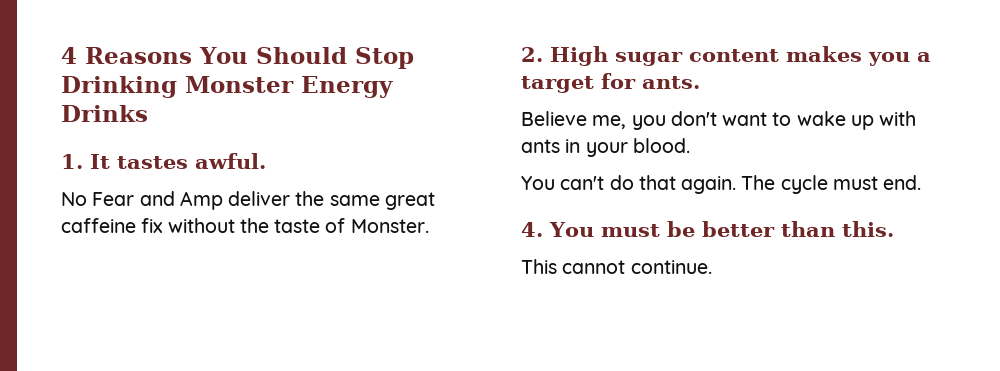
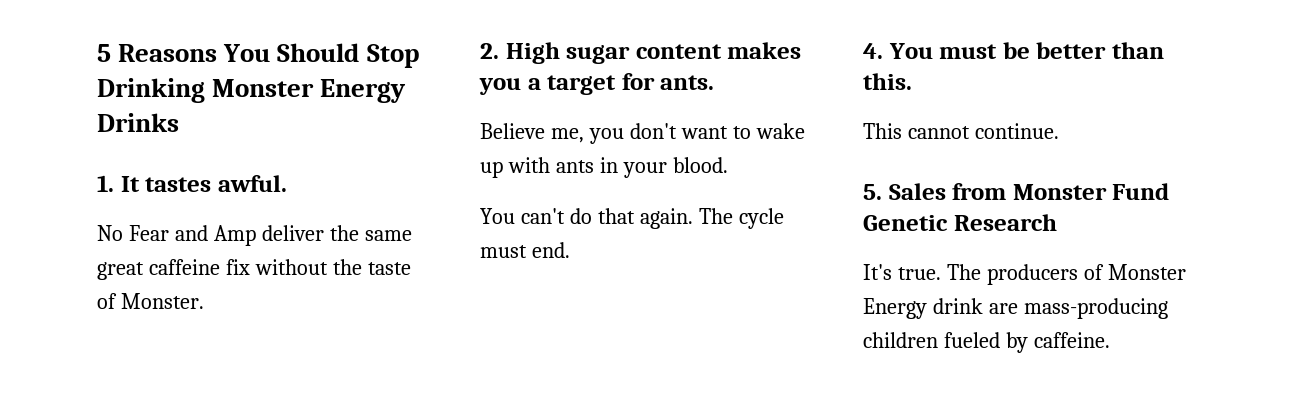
[61,47,77,64] 4 -> [97,44,111,62] 5
(712, 267) none -> [863,183,1170,200] [863,214,1057,231] [863,264,1186,285] [863,298,1168,319] [863,332,1110,353] // 5. Sales from Monster Fund Genetic Research // It's true. The producers of Monster Energy drink are mass-producing children fueled by caffeine.

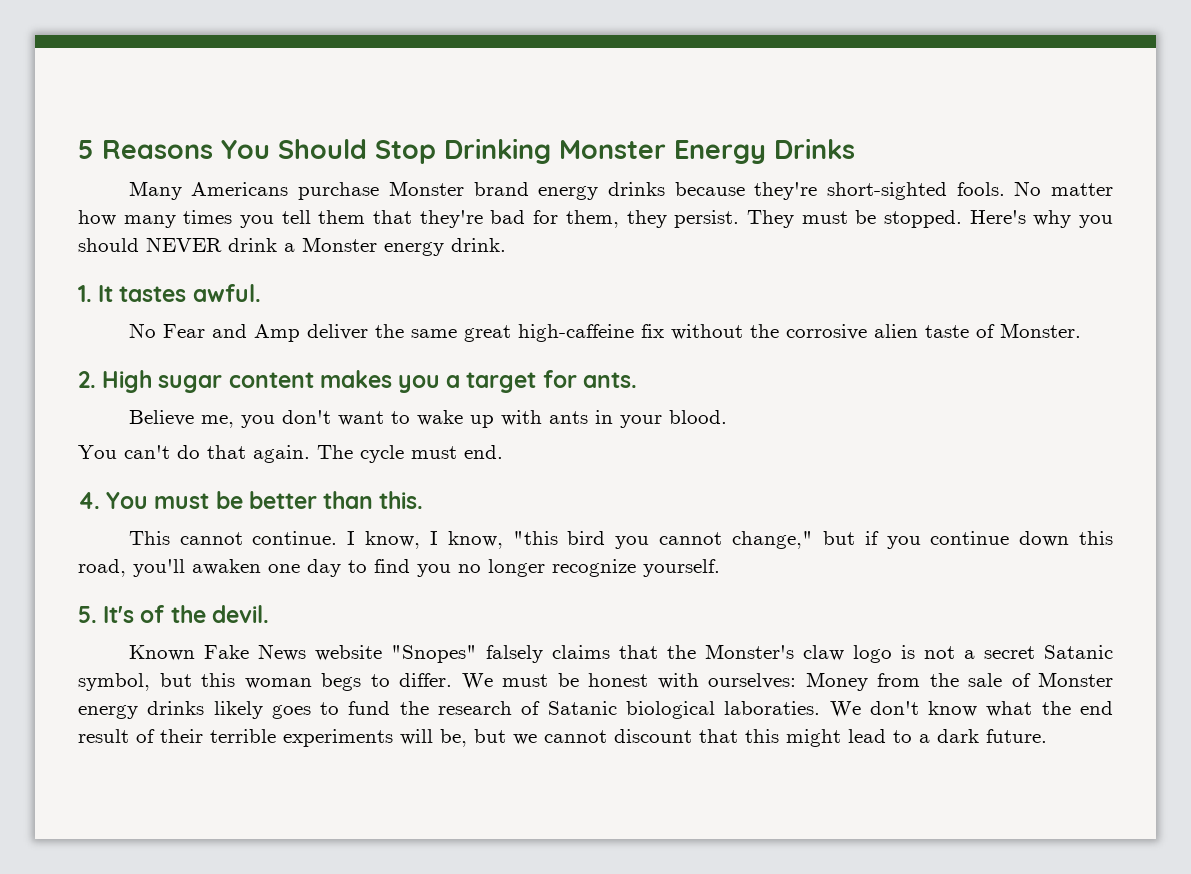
(179, 122) none -> [128,181,1114,200] [78,210,1114,228] [78,237,506,256] // Many Americans purchase Monster brand energy drinks because they're short-sighted fools. No matter how many times you tell them that they're bad for them, they persist. They must be stopped. Here's why you should NEVER drink a Monster energy drink.
[148,259,220,275] caffeine -> [517,324,634,342] high-caffeine
(362, 267) none -> [785,324,918,340] corrosive alien
[863,183,1170,200] [863,214,1057,231] [863,264,1186,285] [863,298,1168,319] [863,332,1110,353] // 5. Sales from Monster Fund Genetic Research // It's true. The producers of Monster Energy drink are mass-producing children fueled by caffeine. -> [347,531,1114,549] [78,559,720,577] [78,605,269,623] [128,644,1113,663] [78,672,1113,691] [78,701,1113,719] [78,729,1047,747] I know, I know, "this bird you cannot change," but if you continue down this road, you'll awaken one day to find you no longer recognize yourself. // 5. It's of the devil. // Known Fake News website "Snopes" falsely claims that the Monster's claw logo is not a secret Satanic symbol, but this woman begs to differ. We must be honest with ourselves: Money from the sale of Monster energy drinks likely goes to fund the research of Satanic biological laboraties. We don't know what the end result of their terrible experiments will be, but we cannot discount that this might lead to a dark future.

